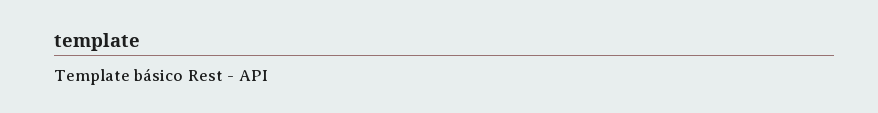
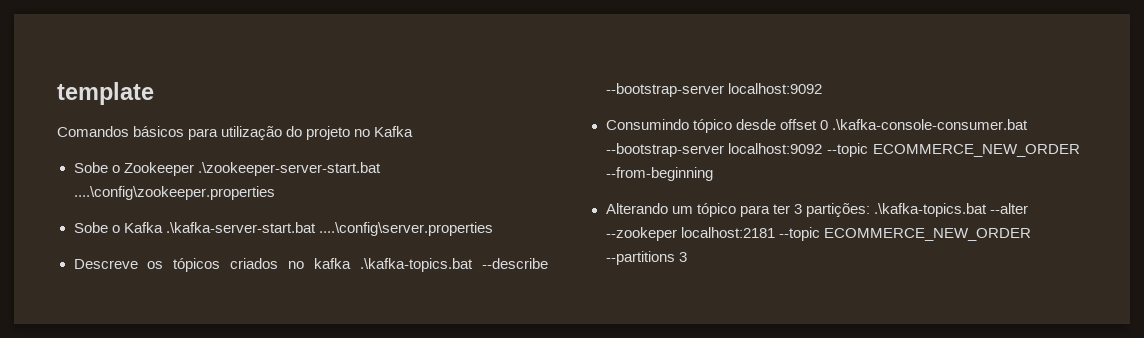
[54,68,268,85] Template básico Rest - API -> [57,126,414,140] [73,162,381,176] [73,186,275,200] [73,222,493,236] [73,258,548,272] [605,83,822,97] [605,119,1028,133] [605,143,1080,157] [605,167,713,181] [605,203,1028,217] [605,227,1031,241] [605,251,687,265] Comandos básicos para utilização do projeto no Kafka // Sobe o Zookeeper .\zookeeper-server-start.bat ....\config\zookeeper.properties // Sobe o Kafka .\kafka-server-start.bat ....\config\server.properties // Descreve os tópicos criados no kafka .\kafka-topics.bat --describe --bootstrap-server localhost:9092 // Consumindo tópico desde offset 0 .\kafka-console-consumer.bat --bootstrap-server localhost:9092 --topic ECOMMERCE_NEW_ORDER --from-beginning // Alterando um tópico para ter 3 partições: .\kafka-topics.bat --alter --zookeper localhost:2181 --topic ECOMMERCE_NEW_ORDER --partitions 3

